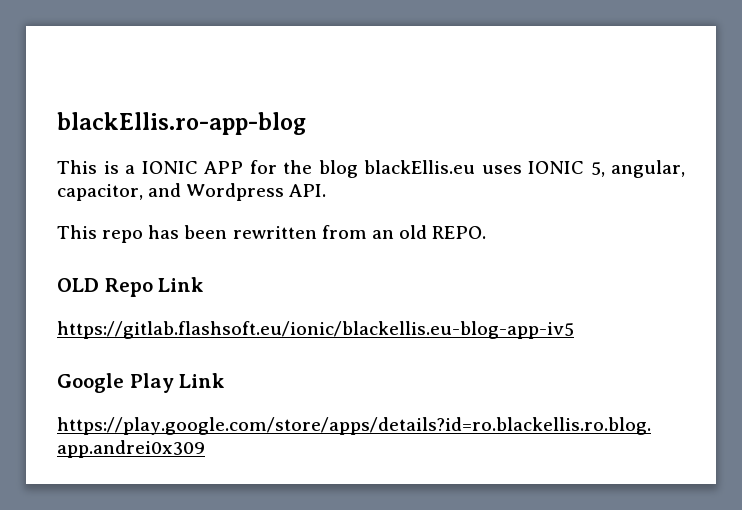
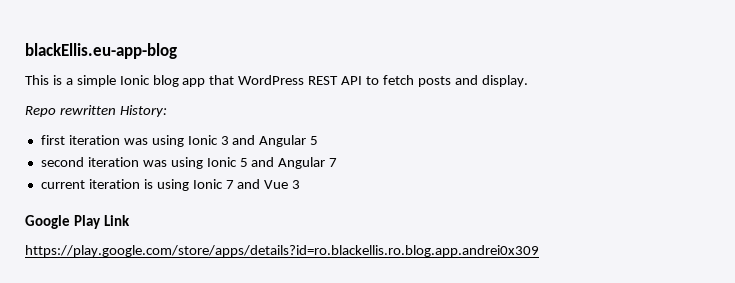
[57,112,306,135] blackEllis.ro-app-blog -> [25,43,177,59] blackEllis.eu-app-blog
[141,160,685,178] [57,183,327,201] [57,225,487,243] [57,277,205,297] [57,321,574,339] IONIC APP for the blog blackEllis.eu uses IONIC 5, angular, capacitor, and Wordpress API. // This repo has been rewritten from an old REPO. // OLD Repo Link // https://gitlab.flashsoft.eu/ionic/blackellis.eu-blog-app-iv5 -> [76,75,528,87] [25,105,167,117] [40,135,319,147] [40,157,338,169] [40,179,301,191] simple Ionic blog app that WordPress REST API to fetch posts and display. // Repo rewritten History: // first iteration was using Ionic 3 and Angular 5 // second iteration was using Ionic 5 and Angular 7 // current iteration is using Ionic 7 and Vue 3

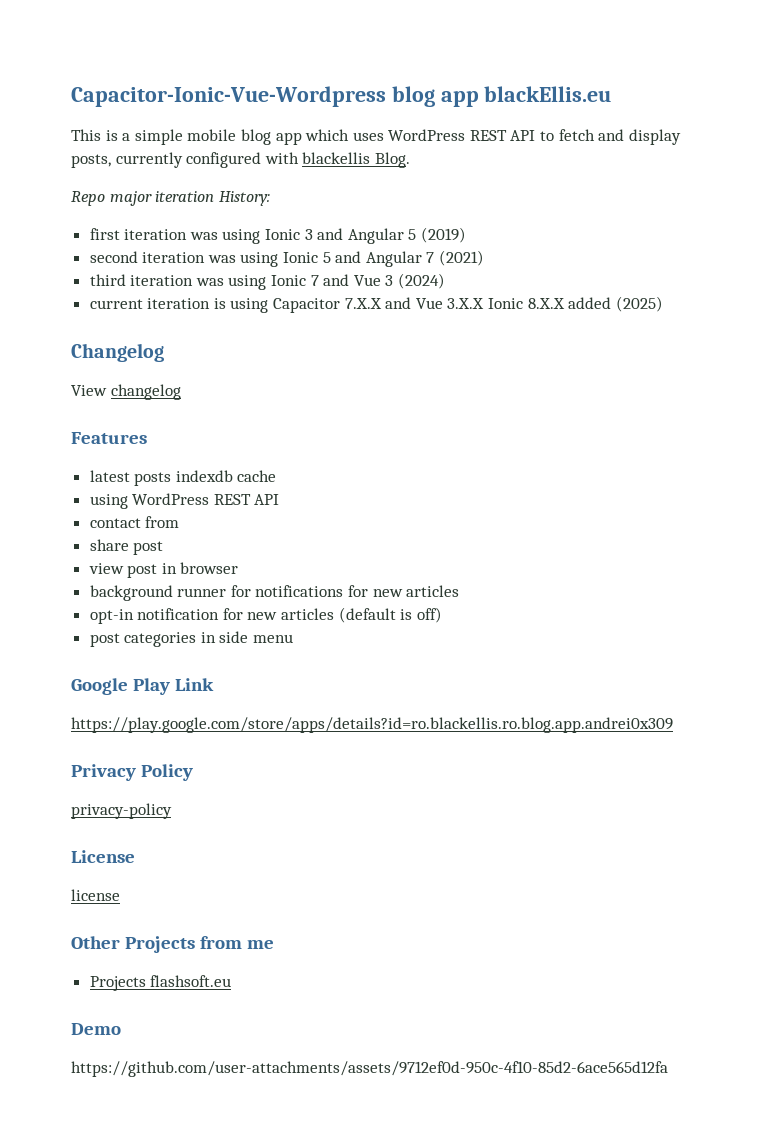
[25,43,177,59] blackEllis.eu-app-blog -> [71,86,612,107] Capacitor-Ionic-Vue-Wordpress blog app blackEllis.eu
[119,75,235,87] Ionic blog app that -> [187,129,384,145] mobile blog app which uses
[417,75,528,87] posts and display. -> [598,129,681,145] [71,152,410,168] and display posts, currently configured with blackellis Blog.
[59,105,116,115] rewritten -> [109,191,215,206] major iteration
(319, 140) none -> [421,227,467,243] (2019)
[40,179,153,189] // current iteration is -> [439,250,485,266] [89,274,224,286] (2021) // third iteration was
[25,215,131,229] [25,245,539,257] // Google Play Link // https://play.google.com/store/apps/details?id=ro.blackellis.ro.blog.app.andrei0x309 -> [398,273,446,289] [89,296,663,313] [71,343,164,362] [71,384,181,400] [71,432,147,444] [89,470,277,486] [89,493,280,509] [89,516,180,528] [89,539,164,555] [88,562,239,578] [89,585,460,601] [89,607,442,624] [89,631,294,647] [71,678,214,695] [71,717,673,733] [71,764,193,781] [71,803,172,819] [71,850,135,863] [71,889,120,901] [71,936,274,953] [89,975,232,991] [71,1023,121,1035] [71,1061,668,1077] (2024) // current iteration is using Capacitor 7.X.X and Vue 3.X.X Ionic 8.X.X added (2025) // Changelog // View changelog // Features // latest posts indexdb cache // using WordPress REST API // contact from // share post // view post in browser // background runner for notifications for new articles // opt-in notification for new articles (default is off) // post categories in side menu // Google Play Link // https://play.google.com/store/apps/details?id=ro.blackellis.ro.blog.app.andrei0x309 // Privacy Policy // privacy-policy // License // license // Other Projects from me // Projects flashsoft.eu // Demo // https://github.com/user-attachments/assets/9712ef0d-950c-4f10-85d2-6ace565d12fa

